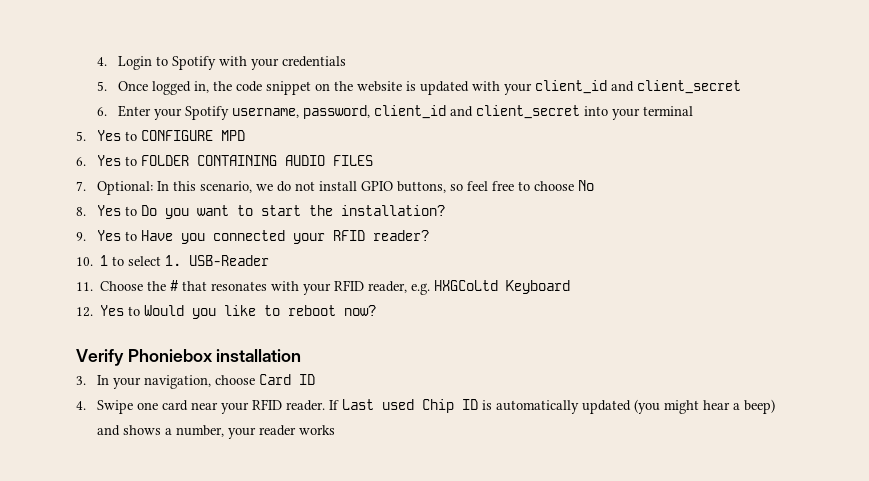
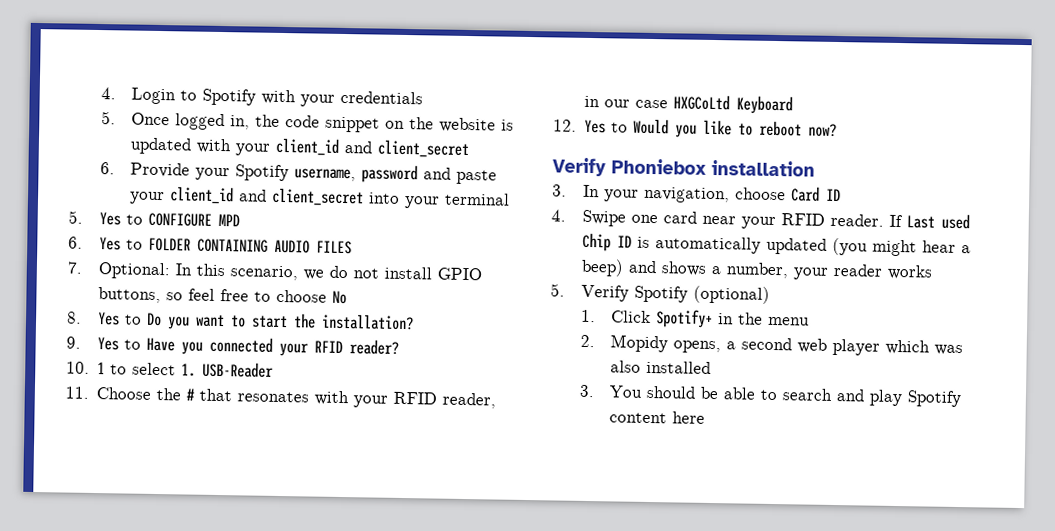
[117,105,151,117] Enter -> [130,162,191,178] Provide
[302,105,370,119] password, -> [361,164,498,185] [129,191,166,205] password and paste your
[411,283,431,295] e.g. -> [584,95,669,109] in our case
(335, 430) none -> [550,283,770,304] [580,309,811,329] [579,334,964,356] [610,360,712,374] [578,384,963,408] [609,411,706,424] // 5. Verify Spotify (optional) // 1. Click Spotify+ in the menu // 2. Mopidy opens, a second web player which was also installed // 3. You should be able to search and play Spotify content here

